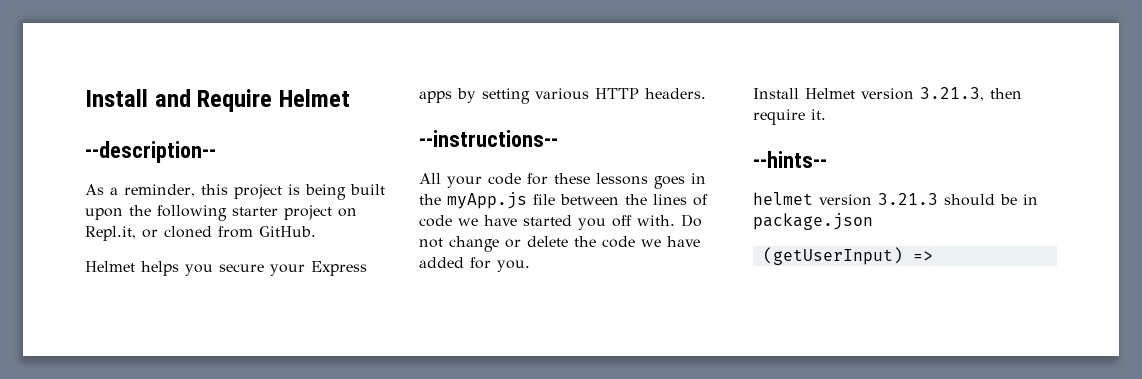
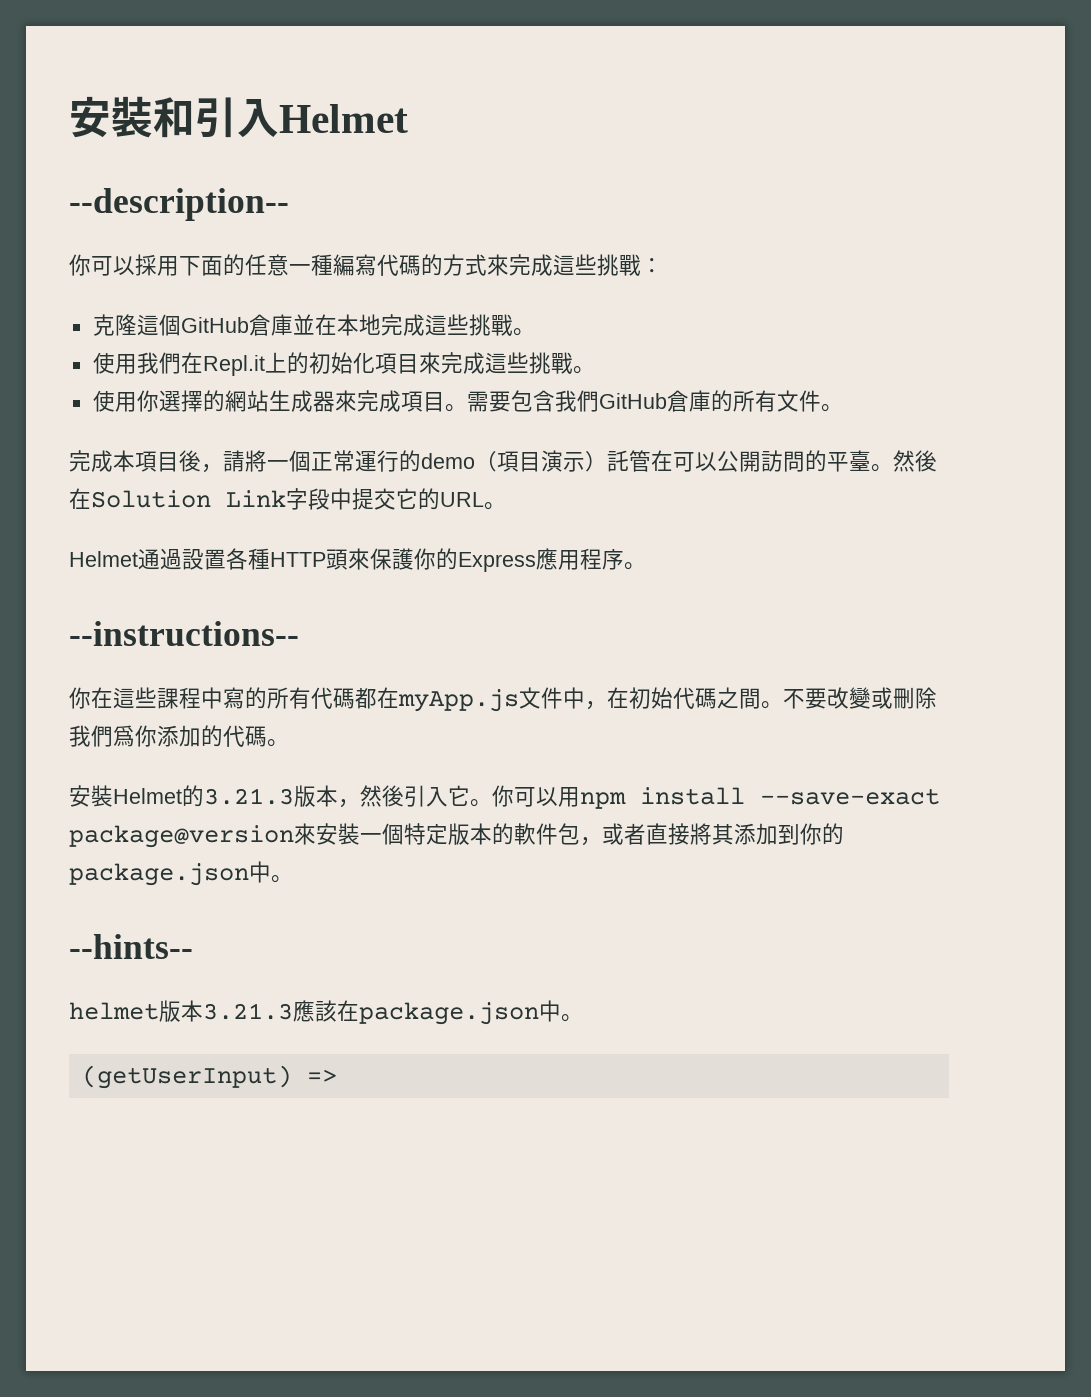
[85,89,273,112] Install and Require -> [69,96,279,138] 安裝和引入
[85,184,385,200] [85,205,357,221] [85,226,316,241] [85,261,367,276] [419,88,706,104] [419,130,558,147] [419,173,706,189] [419,192,708,209] [419,214,702,230] [419,236,700,252] [419,257,530,272] [753,87,1022,101] [753,109,826,125] [753,151,827,168] [753,192,1038,206] [753,213,873,230] As a reminder, this project is being built upon the following starter project on Repl.it, or cloned from GitHub. // Helmet helps you secure your Express apps by setting various HTTP headers. // --instructions-- // All your code for these lessons goes in the myApp.js file between the lines of code we have started you off with. Do not change or delete the code we have added for you. // Install Helmet version 3.21.3, then require it. // --hints-- // helmet version 3.21.3 should be in package.json -> [69,254,663,276] [92,314,535,336] [92,352,595,376] [92,390,843,412] [69,450,937,473] [69,488,506,510] [69,548,646,572] [69,621,299,646] [69,687,937,712] [69,725,289,747] [69,785,940,809] [69,823,844,848] [69,861,293,886] [69,934,193,959] [69,1000,583,1025] 你可以採用下面的任意一種編寫代碼的方式來完成這些挑戰： // 克隆這個GitHub倉庫並在本地完成這些挑戰。 // 使用我們在Repl.it上的初始化項目來完成這些挑戰。 // 使用你選擇的網站生成器來完成項目。需要包含我們GitHub倉庫的所有文件。 // 完成本項目後，請將一個正常運行的demo（項目演示）託管在可以公開訪問的平臺。然後在Solution Link字段中提交它的URL。 // Helmet通過設置各種HTTP頭來保護你的Express應用程序。 // --instructions-- // 你在這些課程中寫的所有代碼都在myApp.js文件中，在初始代碼之間。不要改變或刪除我們爲你添加的代碼。 // 安裝Helmet的3.21.3版本，然後引入它。你可以用npm install --save-exact package@version來安裝一個特定版本的軟件包，或者直接將其添加到你的package.json中。 // --hints-- // helmet版本3.21.3應該在package.json中。

